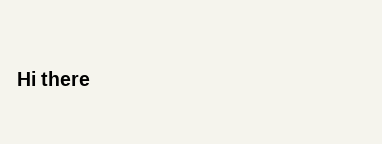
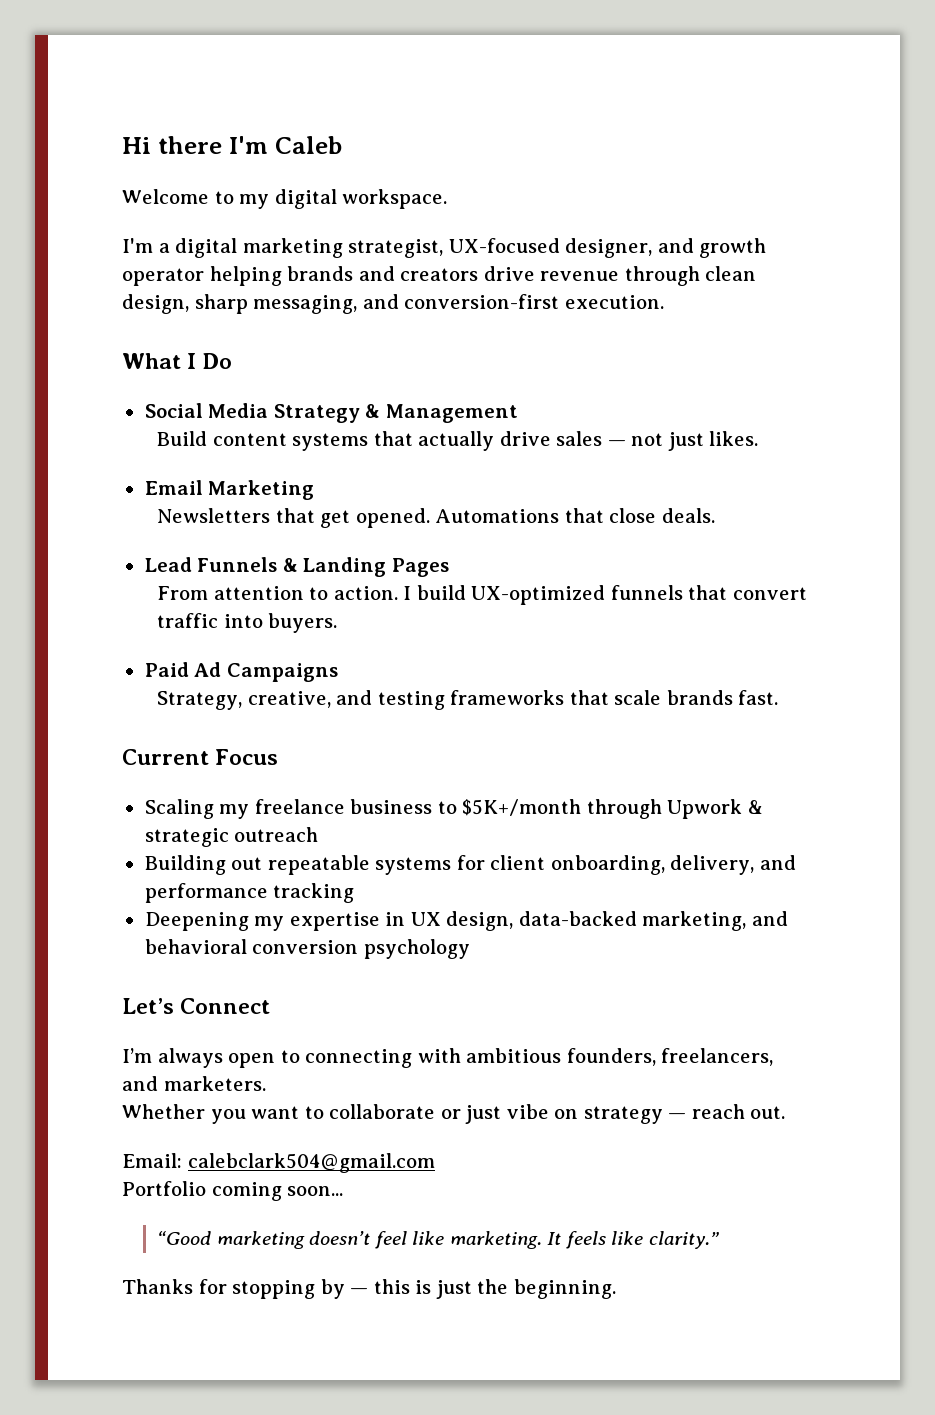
(91, 78) none -> [228,136,342,154] [122,189,448,209] [122,238,767,258] [122,266,757,286] [122,294,664,314] [122,353,233,369] [144,403,518,423] [157,431,759,451] [144,480,315,500] [157,508,715,528] [144,557,449,577] [157,585,807,605] [157,613,338,633] [144,662,338,682] [157,690,779,710] [122,749,279,765] [144,799,763,819] [144,827,319,847] [144,855,796,875] [144,883,355,903] [144,911,788,931] [144,939,470,959] [122,998,271,1014] [122,1048,774,1068] [122,1076,266,1091] [122,1104,786,1124] [122,1153,435,1173] [122,1181,344,1201] [157,1231,719,1249] [122,1279,616,1299] I'm Caleb // Welcome to my digital workspace. // I'm a digital marketing strategist, UX-focused designer, and growth operator helping brands and creators drive revenue through clean design, sharp messaging, and conversion-first execution. // What I Do // Social Media Strategy & Management // Build content systems that actually drive sales — not just likes. // Email Marketing // Newsletters that get opened. Automations that close deals. // Lead Funnels & Landing Pages // From attention to action. I build UX-optimized funnels that convert traffic into buyers. // Paid Ad Campaigns // Strategy, creative, and testing frameworks that scale brands fast. // Current Focus // Scaling my freelance business to $5K+/month through Upwork & strategic outreach // Building out repeatable systems for client onboarding, delivery, and performance tracking // Deepening my expertise in UX design, data-backed marketing, and behavioral conversion psychology // Let’s Connect // I’m always open to connecting with ambitious founders, freelancers, and marketers. // Whether you want to collaborate or just vibe on strategy — reach out. // Email: calebclark504@gmail.com // Portfolio coming soon... // “Good marketing doesn’t feel like marketing. It feels like clarity.” // Thanks for stopping by — this is just the beginning.

